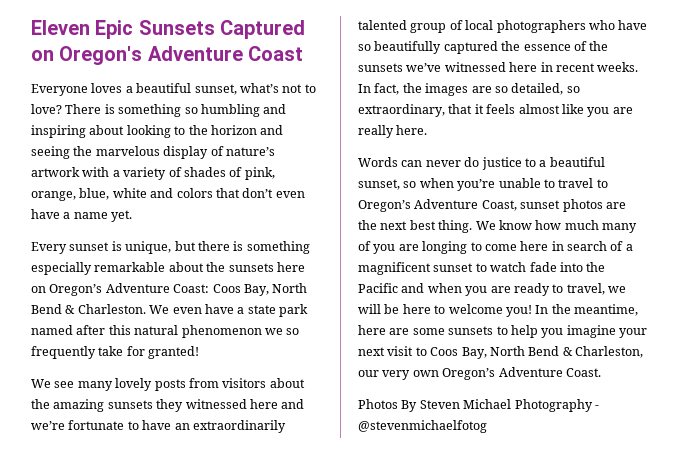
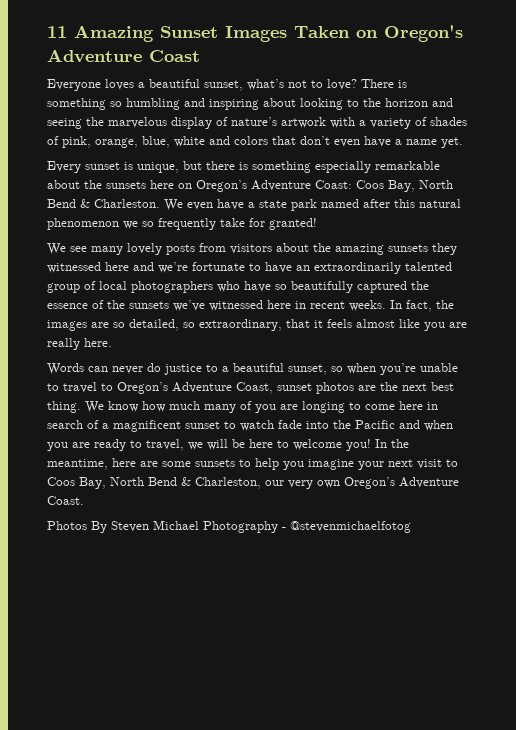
[31,20,306,39] Eleven Epic Sunsets Captured -> [47,25,350,42] 11 Amazing Sunset Images Taken

